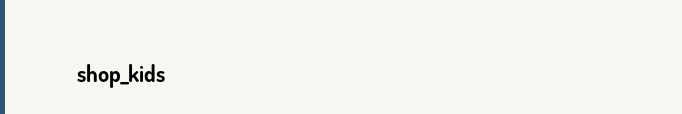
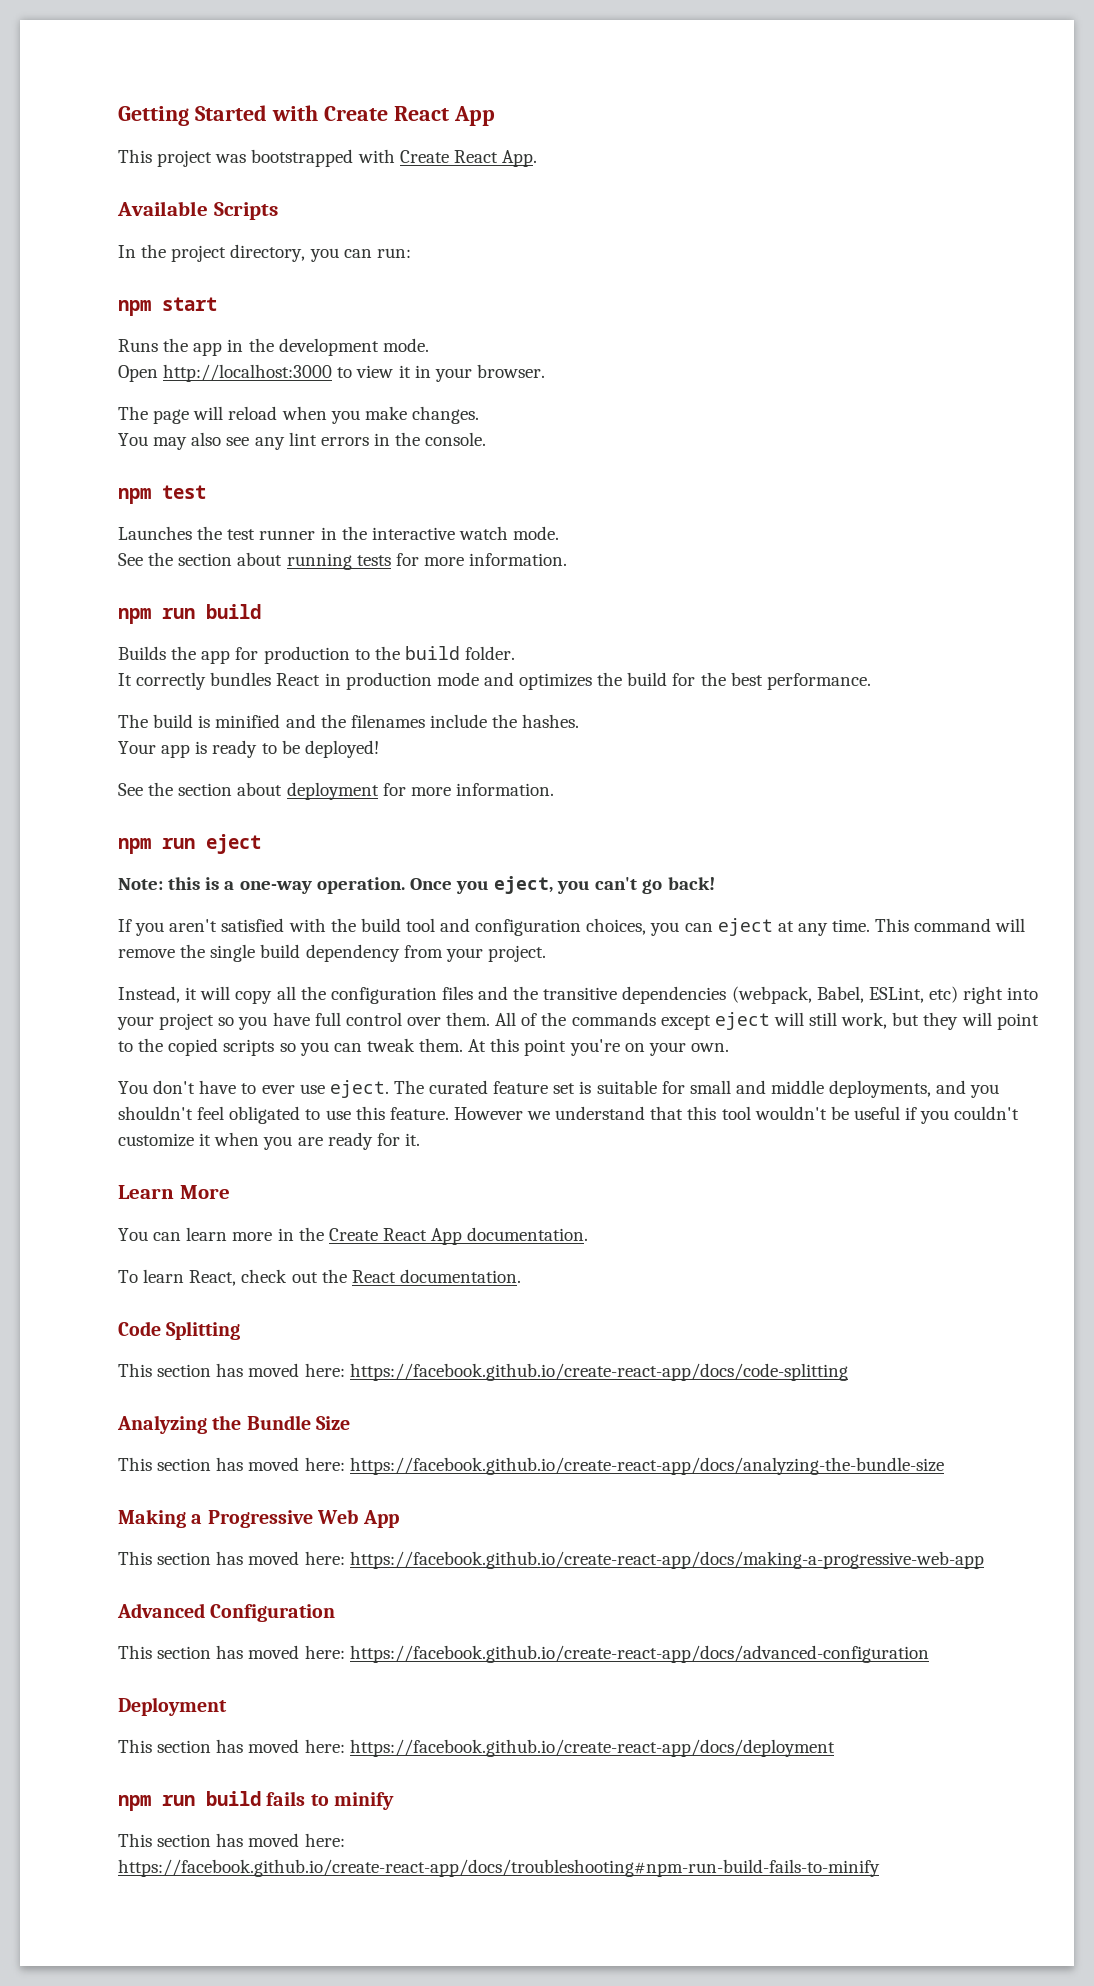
[77,64,165,88] shop_kids -> [118,105,495,126] [118,149,537,167] [117,201,278,220] [118,244,411,262] [118,297,217,316] [118,338,429,356] [118,364,545,382] [118,406,479,424] [118,432,487,450] [118,485,206,504] [118,526,560,540] [118,552,568,570] [118,604,261,624] [118,646,516,664] [118,672,871,690] [118,714,580,728] [118,740,379,758] [118,782,554,800] [118,834,261,854] [118,876,715,894] [118,918,1026,936] [118,944,546,962] [118,986,1039,1004] [117,1012,1039,1030] [118,1038,729,1056] [118,1080,1000,1098] [118,1106,1020,1124] [118,1132,420,1150] [118,1185,230,1199] [118,1227,589,1245] [118,1269,521,1286] [118,1321,241,1340] [118,1363,848,1381] [117,1415,351,1434] [118,1457,944,1475] [118,1509,399,1528] [118,1551,984,1569] [117,1603,336,1622] [118,1645,929,1663] [118,1697,227,1716] [118,1739,835,1757] [118,1791,395,1811] [118,1833,345,1847] [118,1859,880,1877] Getting Started with Create React App // This project was bootstrapped with Create React App. // Available Scripts // In the project directory, you can run: // npm start // Runs the app in the development mode. // Open http://localhost:3000 to view it in your browser. // The page will reload when you make changes. // You may also see any lint errors in the console. // npm test // Launches the test runner in the interactive watch mode. // See the section about running tests for more information. // npm run build // Builds the app for production to the build folder. // It correctly bundles React in production mode and optimizes the build for the best performance. // The build is minified and the filenames include the hashes. // Your app is ready to be deployed! // See the section about deployment for more information. // npm run eject // Note: this is a one-way operation. Once you eject, you can't go back! // If you aren't satisfied with the build tool and configuration choices, you can eject at any time. This command will remove the single build dependency from your project. // Instead, it will copy all the configuration files and the transitive dependencies (webpack, Babel, ESLint, etc) right into your project so you have full control over them. All of the commands except eject will still work, but they will point to the copied scripts so you can tweak them. At this point you're on your own. // You don't have to ever use eject. The curated feature set is suitable for small and middle deployments, and you shouldn't feel obligated to use this feature. However we understand that this tool wouldn't be useful if you couldn't customize it when you are ready for it. // Learn More // You can learn more in the Create React App documentation. // To learn React, check out the React documentation. // Code Splitting // This section has moved here: https://facebook.github.io/create-react-app/docs/code-splitting // Analyzing the Bundle Size // This section has moved here: https://facebook.github.io/create-react-app/docs/analyzing-the-bundle-size // Making a Progressive Web App // This section has moved here: https://facebook.github.io/create-react-app/docs/making-a-progressive-web-app // Advanced Configuration // This section has moved here: https://facebook.github.io/create-react-app/docs/advanced-configuration // Deployment // This section has moved here: https://facebook.github.io/create-react-app/docs/deployment // npm run build fails to minify // This section has moved here: https://facebook.github.io/create-react-app/docs/troubleshooting#npm-run-build-fails-to-minify

